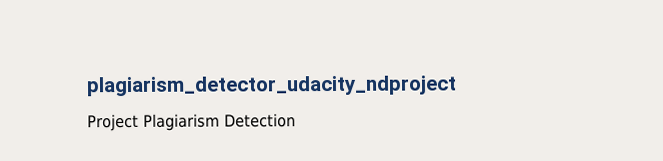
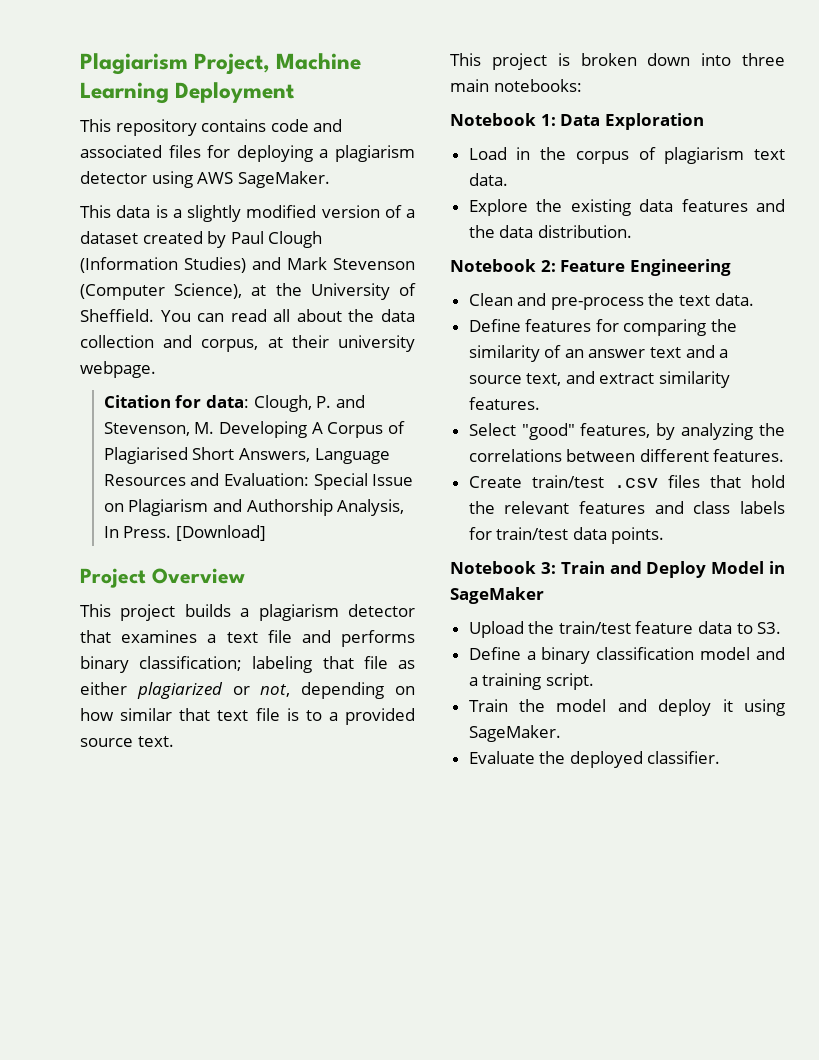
[86,75,457,97] [87,113,296,132] plagiarism_detector_udacity_ndproject // Project Plagiarism Detection -> [80,53,362,75] [80,82,295,104] [80,119,343,136] [80,145,415,162] [80,171,330,188] [80,205,415,222] [80,231,323,248] [80,257,415,273] [80,283,416,300] [80,309,416,322] [80,335,415,352] [80,361,156,378] [103,395,365,412] [103,421,405,438] [103,447,390,464] [103,473,414,490] [103,499,405,516] [103,525,266,541] [80,568,245,588] [80,604,415,621] [80,630,415,647] [80,656,415,673] [80,682,416,699] [80,708,415,725] [80,736,174,747] [450,53,785,70] [450,79,582,92] [450,113,704,130] [468,147,785,164] [468,173,508,186] [468,199,785,216] [468,225,632,238] [450,259,731,276] [468,293,754,310] [468,319,738,336] [468,345,729,362] [468,371,731,388] [468,397,540,410] [468,423,785,440] [468,449,785,462] [468,475,785,488] [468,501,785,514] [468,527,665,544] [450,561,785,578] [450,587,544,604] [468,621,782,638] [468,647,785,664] [468,673,594,690] [468,699,785,716] [468,725,561,742] [468,751,721,768] Plagiarism Project, Machine Learning Deployment // This repository contains code and associated files for deploying a plagiarism detector using AWS SageMaker. // This data is a slightly modified version of a dataset created by Paul Clough (Information Studies) and Mark Stevenson (Computer Science), at the University of Sheffield. You can read all about the data collection and corpus, at their university webpage. // Citation for data: Clough, P. and Stevenson, M. Developing A Corpus of Plagiarised Short Answers, Language Resources and Evaluation: Special Issue on Plagiarism and Authorship Analysis, In Press. [Download] // Project Overview // This project builds a plagiarism detector that examines a text file and performs binary classification; labeling that file as either plagiarized or not, depending on how similar that text file is to a provided source text. // This project is broken down into three main notebooks: // Notebook 1: Data Exploration // Load in the corpus of plagiarism text data. // Explore the existing data features and the data distribution. // Notebook 2: Feature Engineering // Clean and pre-process the text data. // Define features for comparing the similarity of an answer text and a source text, and extract similarity features. // Select "good" features, by analyzing the correlations between different features. // Create train/test .csv files that hold the relevant features and class labels for train/test data points. // Notebook 3: Train and Deploy Model in SageMaker // Upload the train/test feature data to S3. // Define a binary classification model and a training script. // Train the model and deploy it using SageMaker. // Evaluate the deployed classifier.

